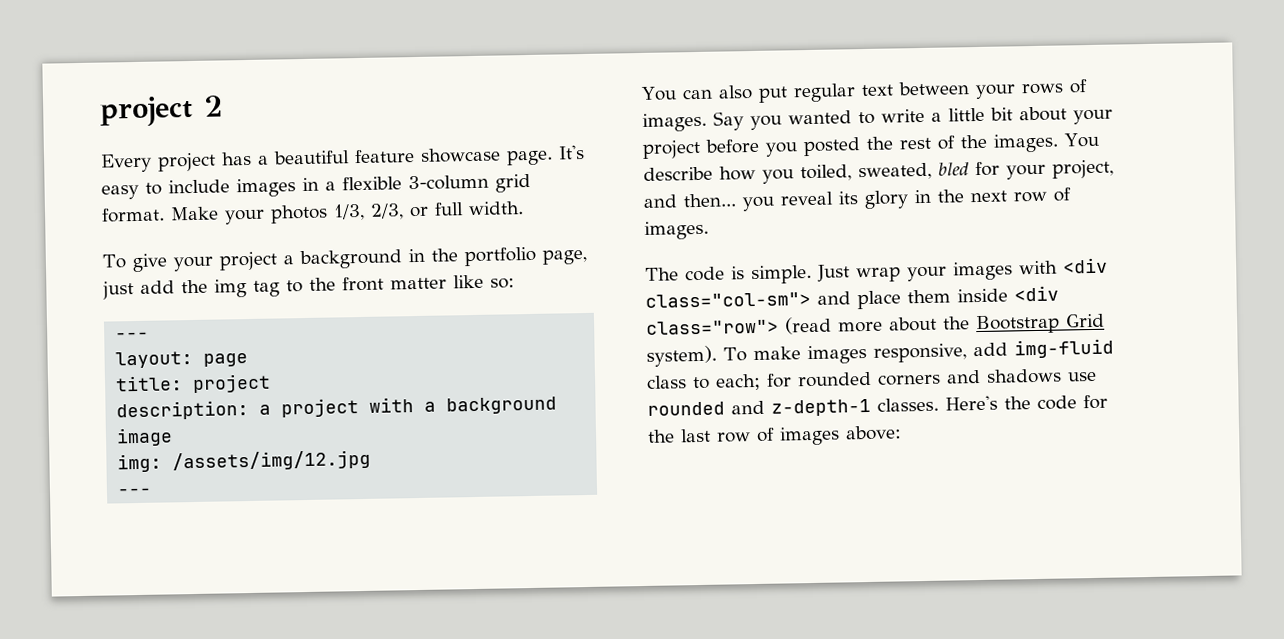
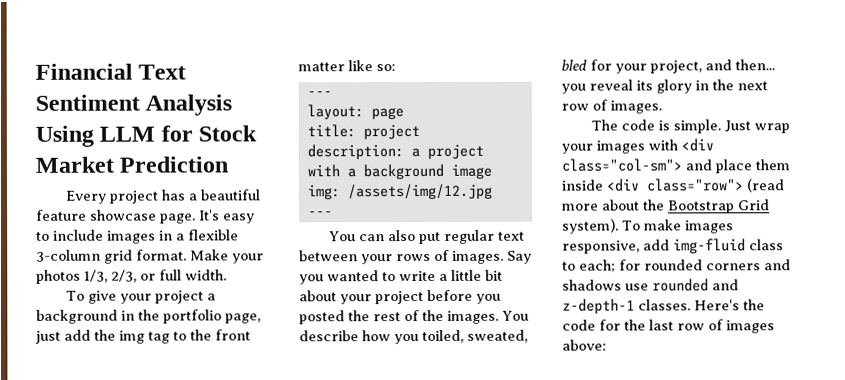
[99,95,223,127] project 2 -> [35,63,187,80] [35,94,233,116] [35,125,258,147] [35,156,229,173] Financial Text Sentiment Analysis Using LLM for Stock Market Prediction

